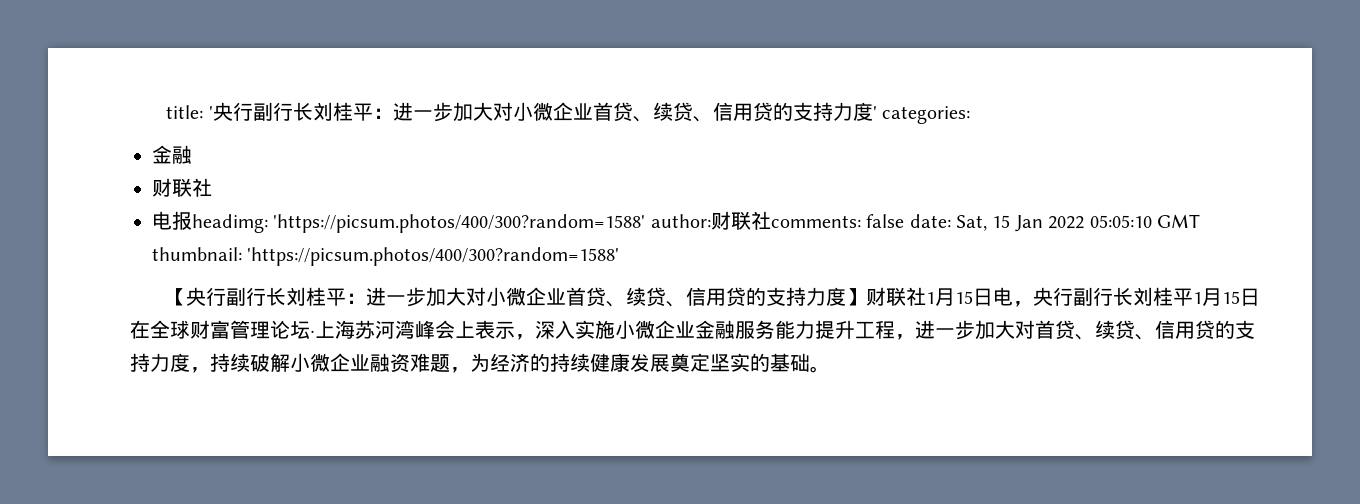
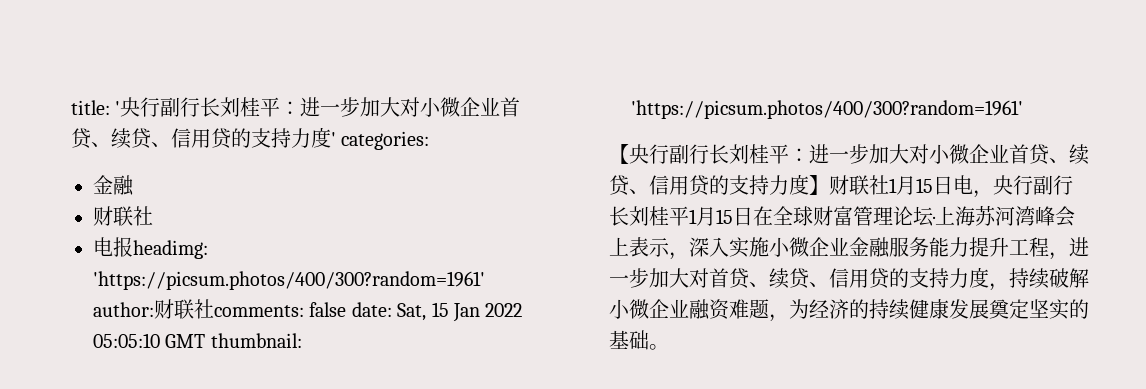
[273,214,646,233] 'https://picsum.photos/400/300?random=1588' -> [93,271,485,290] 'https://picsum.photos/400/300?random=1961'
[247,247,620,266] 'https://picsum.photos/400/300?random=1588' -> [631,100,1023,119] 'https://picsum.photos/400/300?random=1961'

